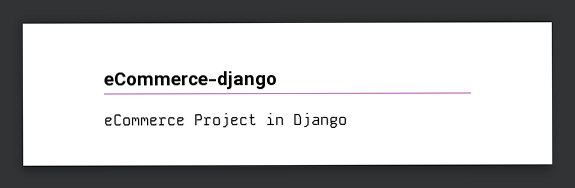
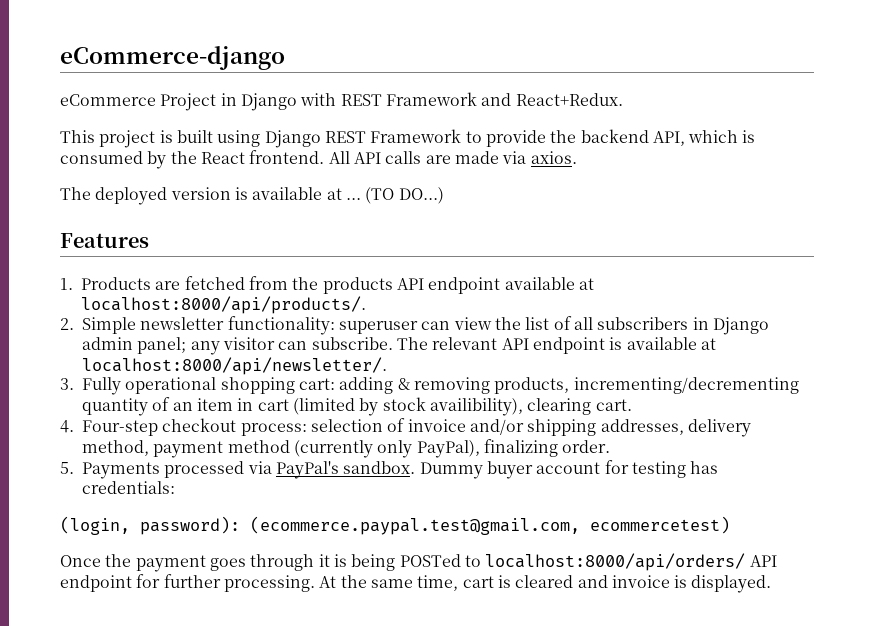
(348, 120) none -> [300,92,623,106] [60,129,756,148] [60,150,577,169] [60,187,444,205] [60,233,149,248] [60,276,594,294] [81,296,366,314] [60,316,769,335] [82,337,716,355] [82,357,387,375] [60,377,799,395] [82,397,632,416] [60,418,751,437] [82,439,611,458] [60,460,719,479] [82,481,175,494] [60,516,730,535] [60,553,777,572] [60,574,772,593] with REST Framework and React+Redux. // This project is built using Django REST Framework to provide the backend API, which is consumed by the React frontend. All API calls are made via axios. // The deployed version is available at ... (TO DO...) // Features // 1. Products are fetched from the products API endpoint available at localhost:8000/api/products/. // 2. Simple newsletter functionality: superuser can view the list of all subscribers in Django admin panel; any visitor can subscribe. The relevant API endpoint is available at localhost:8000/api/newsletter/. // 3. Fully operational shopping cart: adding & removing products, incrementing/decrementing quantity of an item in cart (limited by stock availibility), clearing cart. // 4. Four-step checkout process: selection of invoice and/or shipping addresses, delivery method, payment method (currently only PayPal), finalizing order. // 5. Payments processed via PayPal's sandbox. Dummy buyer account for testing has credentials: // (login, password): (ecommerce.paypal.test@gmail.com, ecommercetest) // Once the payment goes through it is being POSTed to localhost:8000/api/orders/ API endpoint for further processing. At the same time, cart is cleared and invoice is displayed.

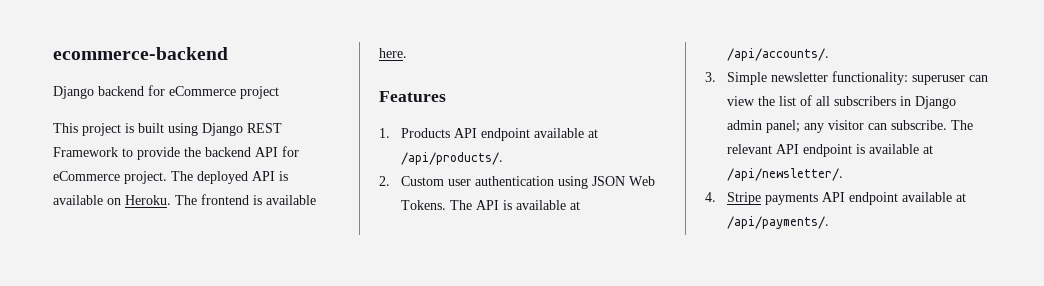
[60,46,285,70] [60,92,623,111] eCommerce-django // eCommerce Project in Django with REST Framework and React+Redux. -> [53,47,228,60] [53,85,279,99] ecommerce-backend // Django backend for eCommerce project
[652,130,756,146] [60,150,577,169] API, which is consumed by the React frontend. All API calls are made via axios. // -> [255,146,299,157] [53,171,167,184] API for eCommerce project.
[170,187,444,204] [60,233,149,248] [60,276,594,294] [81,296,366,314] [60,318,74,330] version is available at ... (TO DO...) // Features // 1. Products are fetched from the products API endpoint available at localhost:8000/api/products/. // 2. -> [252,171,288,181] [53,194,316,205] [379,48,407,58] [379,91,446,102] [379,128,598,141] [400,152,503,165] [379,176,655,189] [400,200,580,210] [726,48,829,61] [705,72,716,82] API is available on Heroku. The frontend is available here. // Features // 1. Products API endpoint available at /api/products/. // 2. Custom user authentication using JSON Web Tokens. The API is available at /api/accounts/. // 3.
[82,357,387,375] [60,377,799,395] [82,397,632,416] [60,418,751,437] [82,439,611,458] [60,460,719,479] [82,481,175,494] [60,516,730,535] [60,553,777,572] [60,574,772,593] localhost:8000/api/newsletter/. // 3. Fully operational shopping cart: adding & removing products, incrementing/decrementing quantity of an item in cart (limited by stock availibility), clearing cart. // 4. Four-step checkout process: selection of invoice and/or shipping addresses, delivery method, payment method (currently only PayPal), finalizing order. // 5. Payments processed via PayPal's sandbox. Dummy buyer account for testing has credentials: // (login, password): (ecommerce.paypal.test@gmail.com, ecommercetest) // Once the payment goes through it is being POSTed to localhost:8000/api/orders/ API endpoint for further processing. At the same time, cart is cleared and invoice is displayed. -> [726,168,843,181] [705,192,966,205] [726,216,829,229] /api/newsletter/. // 4. Stripe payments API endpoint available at /api/payments/.

